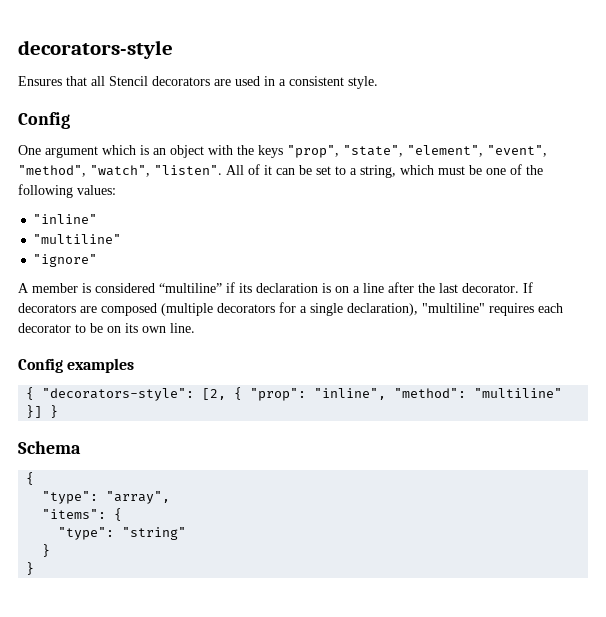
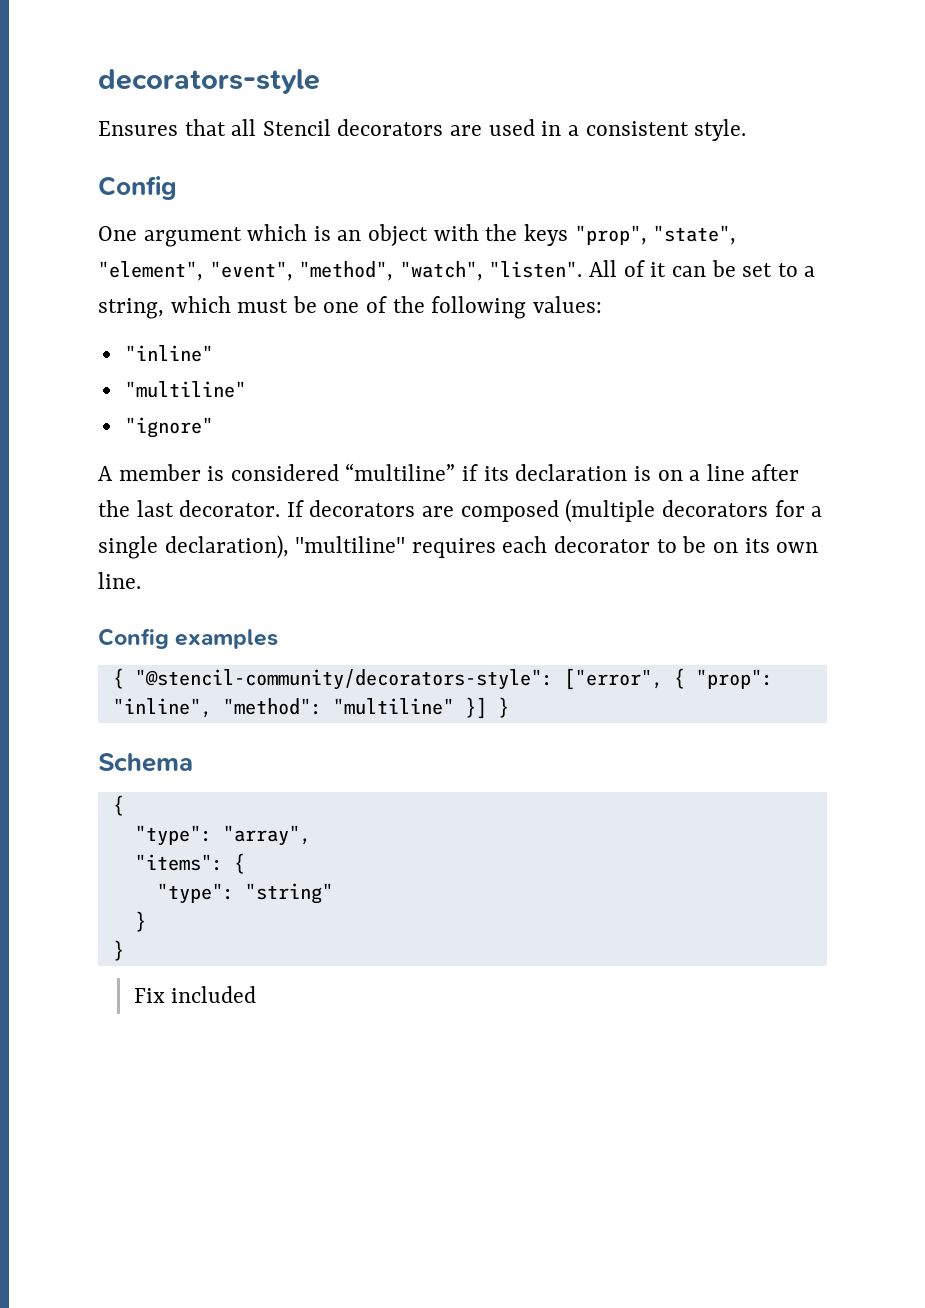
[42,388,227,401] "decorators-style": [2, -> [134,668,663,690] "@stencil-community/decorators-style": ["error",
(35, 568) none -> [133,986,257,1003] // Fix included

